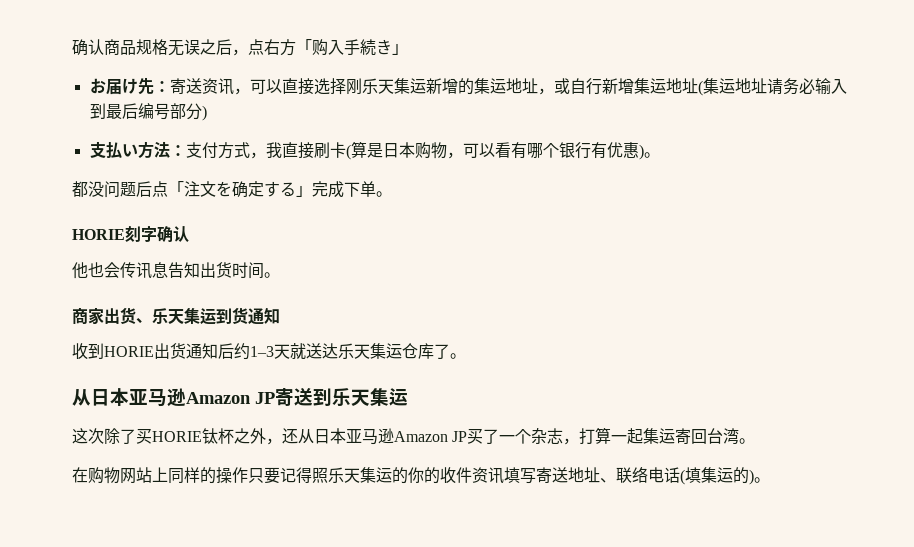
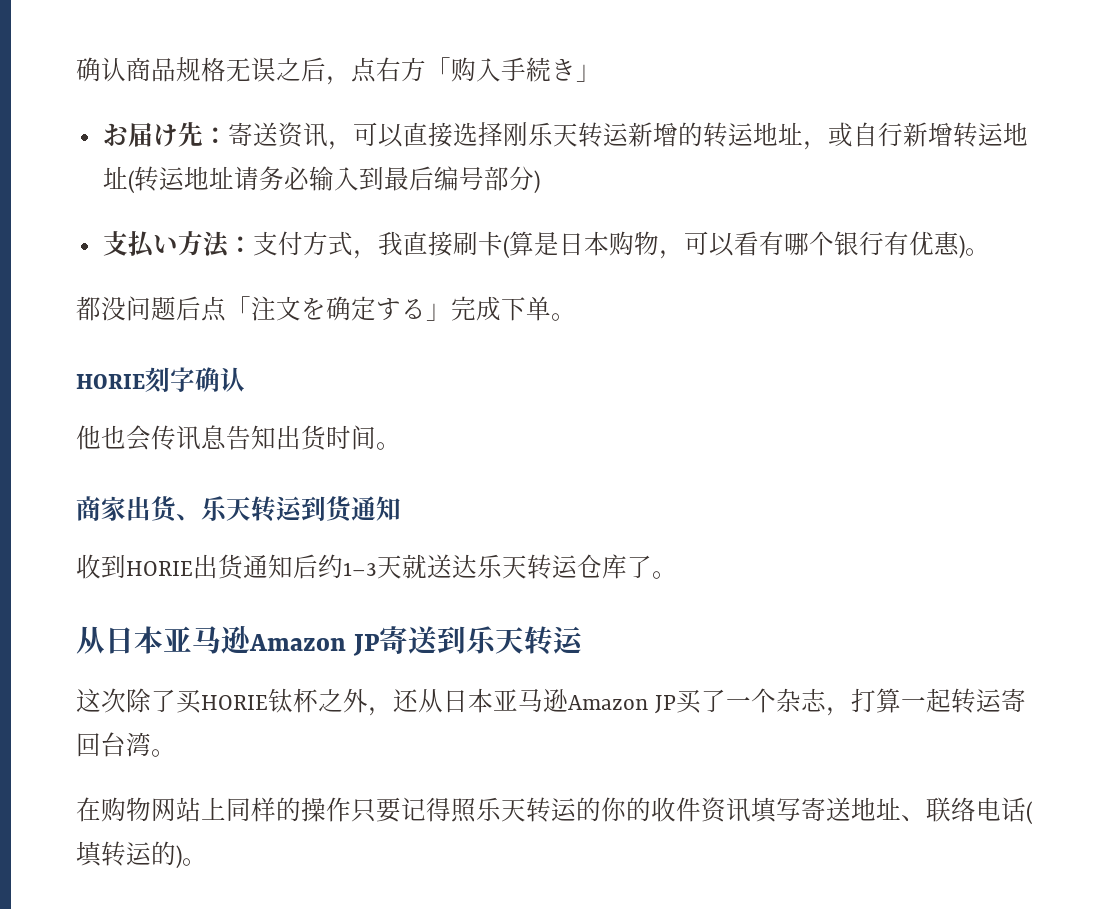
[393,78,410,94] 集 -> [577,122,603,147] 转
[473,78,490,94] 集 -> [702,122,728,147] 转
[633,78,650,94] 集 -> [952,122,978,147] 转
[702,78,719,94] 集 -> [133,166,159,191] 转
[184,308,200,324] 集 -> [251,496,276,522] 转
[370,343,386,359] 集 -> [527,554,552,579] 转
[370,388,389,406] 集 -> [523,626,553,655] 转
[643,428,660,444] 集 -> [950,688,976,713] 转
[360,467,376,483] 集 -> [526,797,551,822] 转
[701,467,717,483] 集 -> [101,841,126,866] 转

